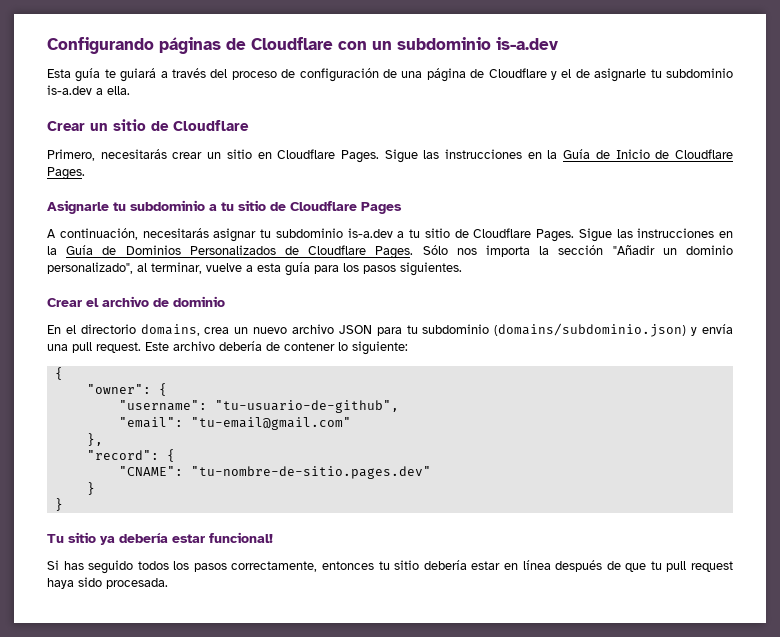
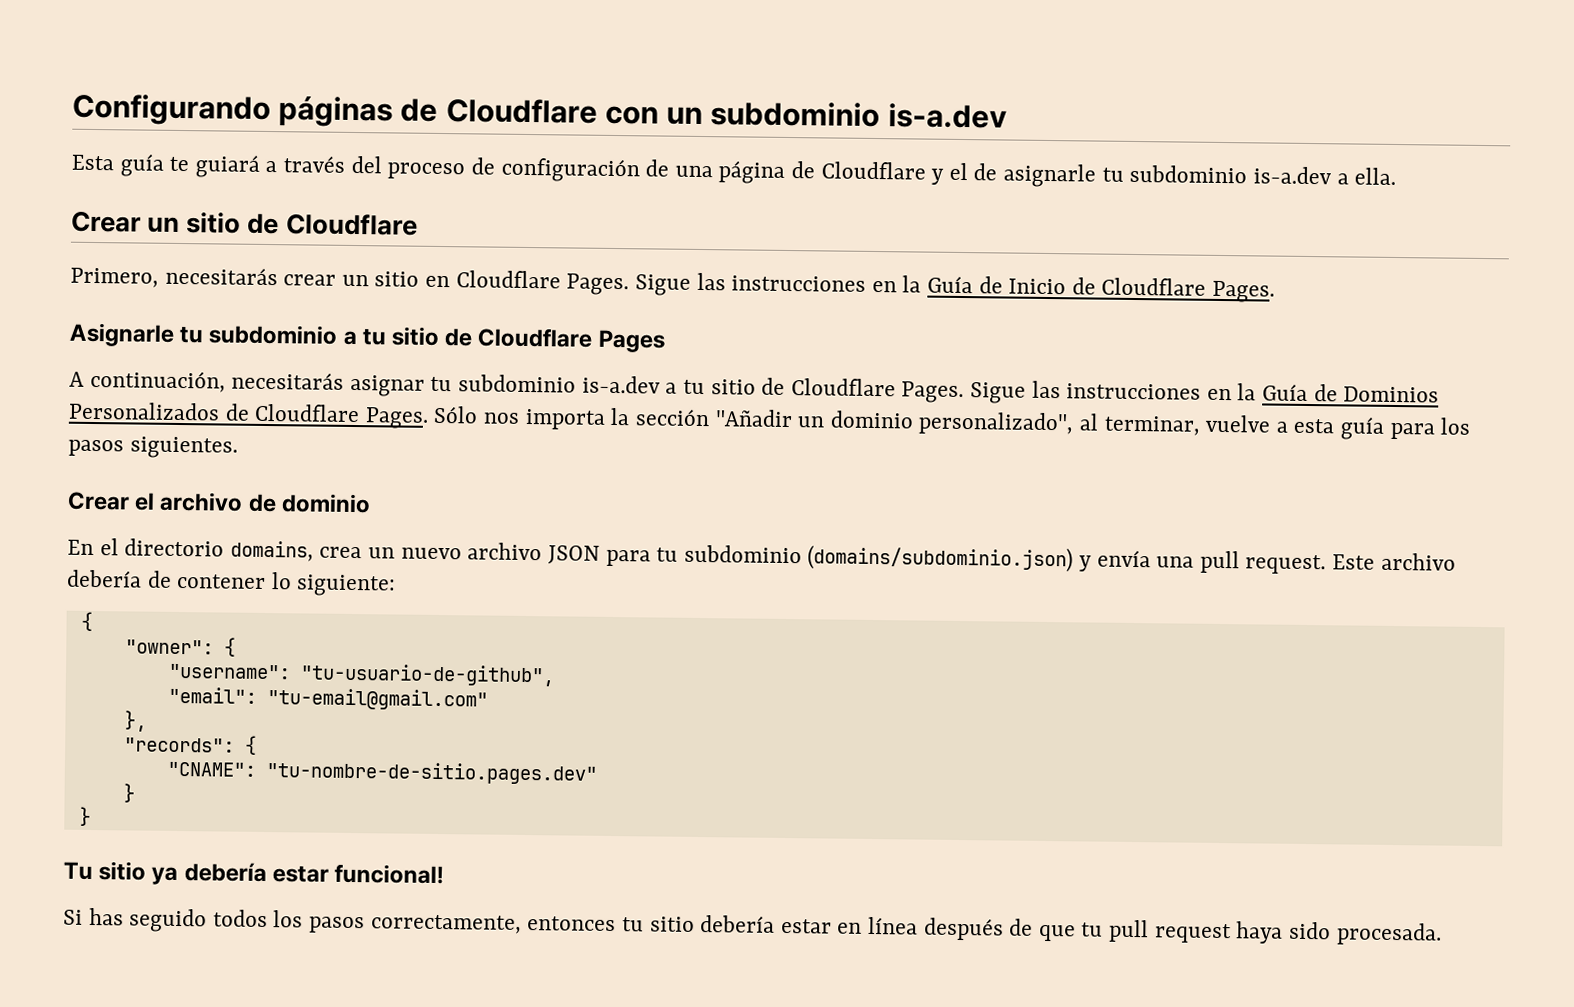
[86,450,159,460] "record": -> [123,737,235,753] "records":

